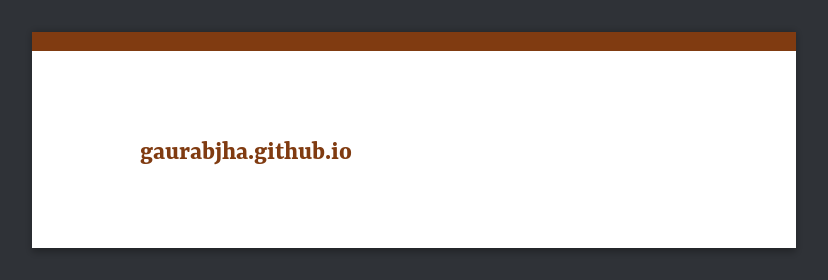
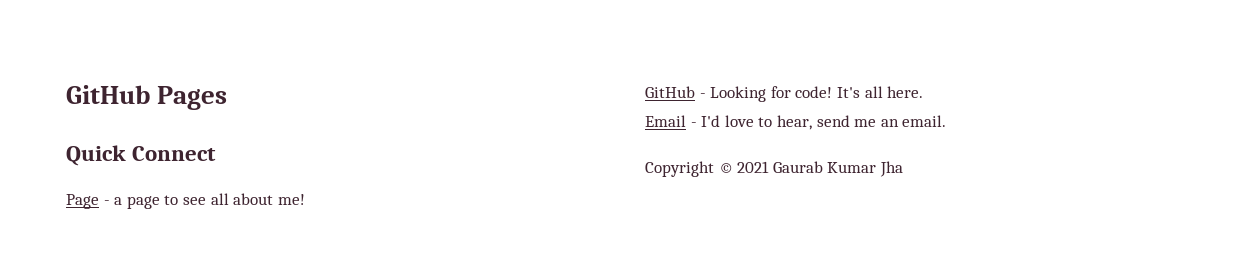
[140,141,352,165] gaurabjha.github.io -> [66,85,228,110] [66,145,217,166] [66,193,305,209] [645,86,924,102] [645,115,947,130] [645,161,903,177] GitHub Pages // Quick Connect // Page - a page to see all about me! // GitHub - Looking for code! It's all here. // Email - I'd love to hear, send me an email. // Copyright © 2021 Gaurab Kumar Jha

